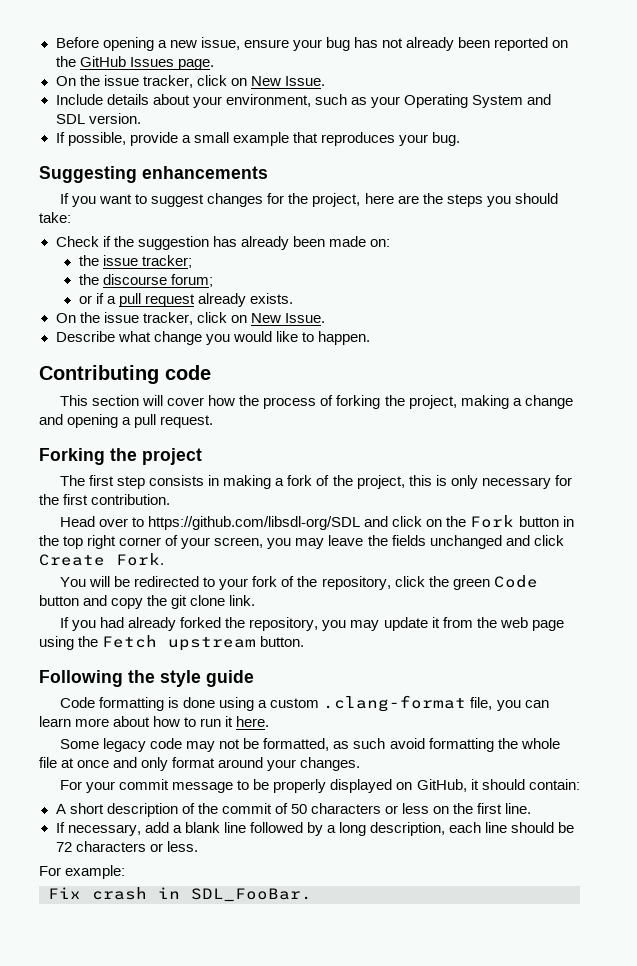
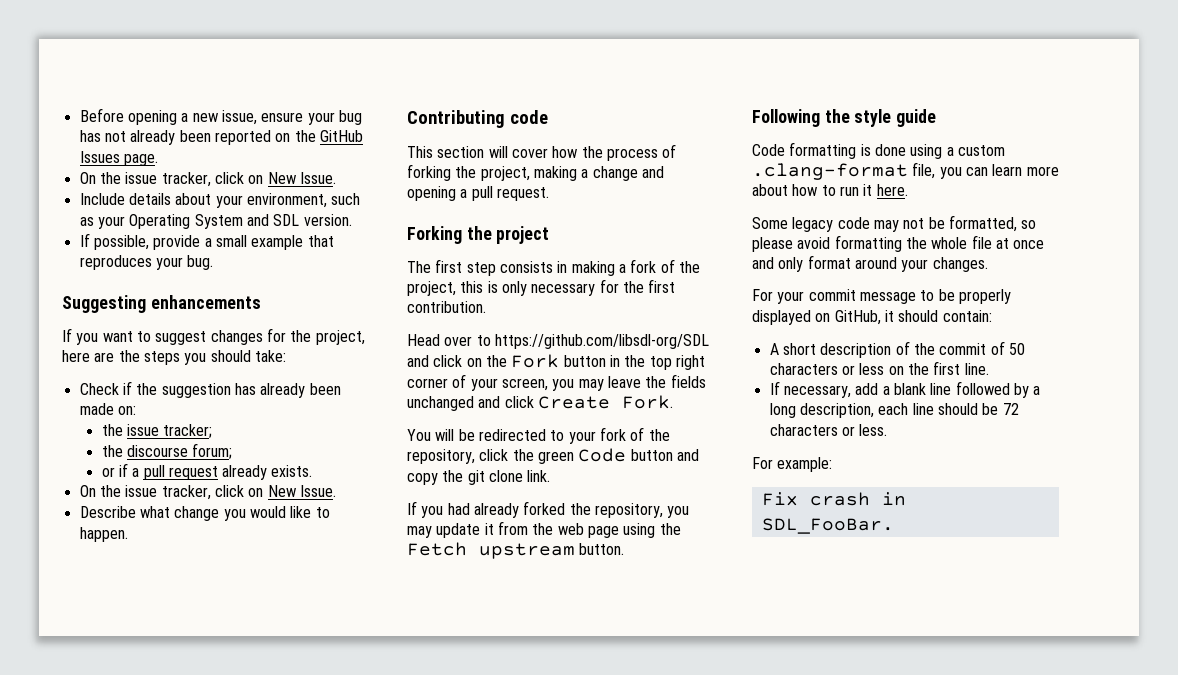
[333,738,386,749] as such -> [1021,220,1037,229] [752,237,793,252] so please

